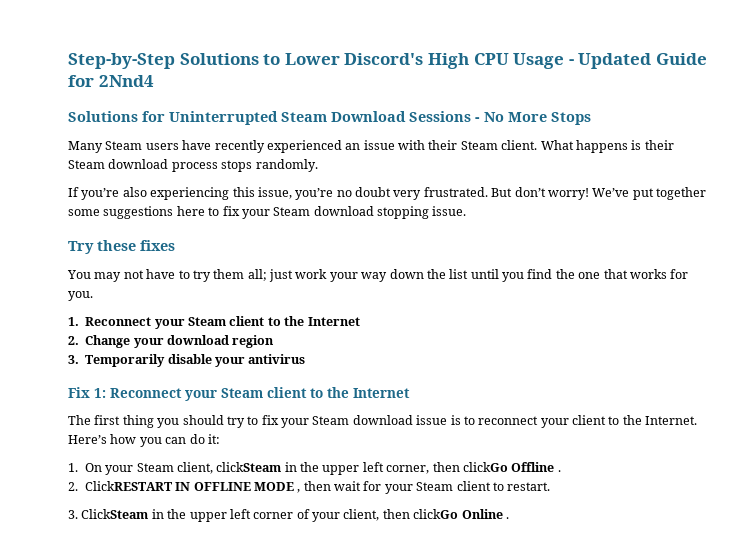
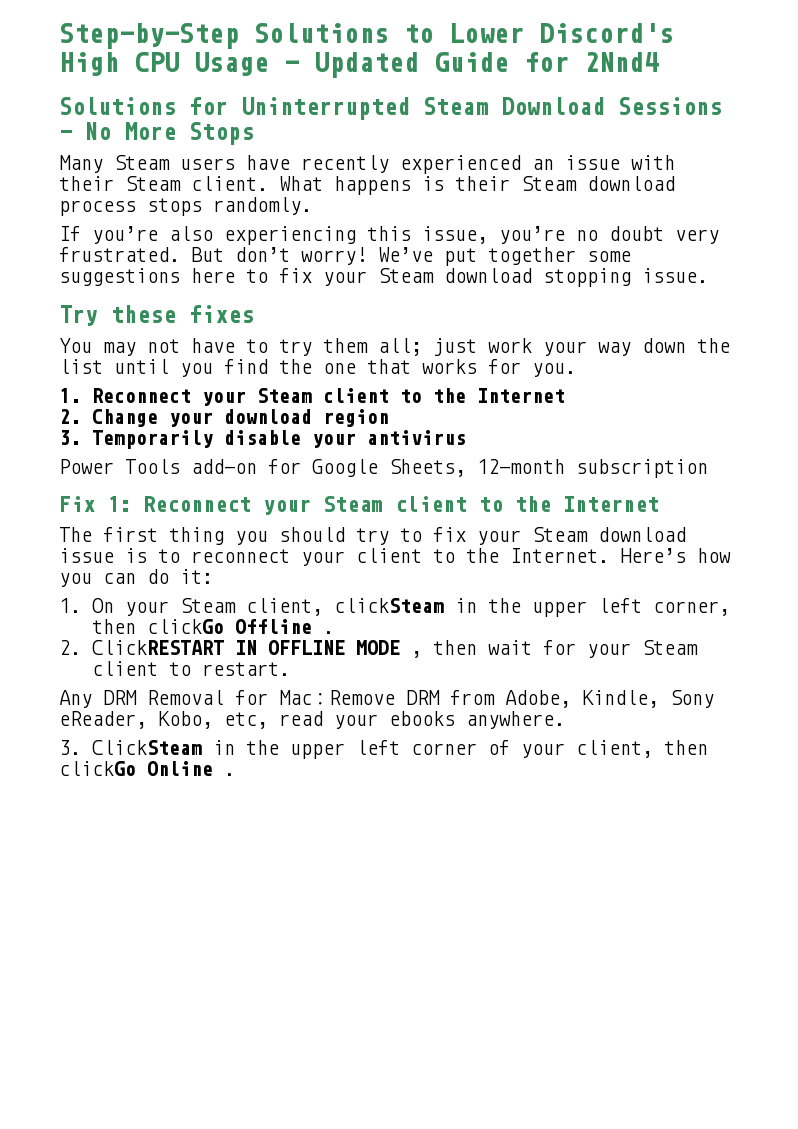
(306, 359) none -> [59,459,708,478] // Power Tools add-on for Google Sheets, 12-month subscription
(551, 486) none -> [59,690,714,708] [59,711,565,729] // Any DRM Removal for Mac：Remove DRM from Adobe, Kindle, Sony eReader, Kobo, etc, read your ebooks anywhere.

